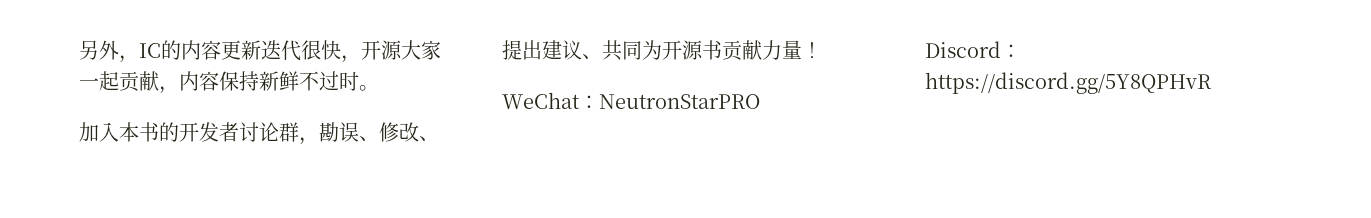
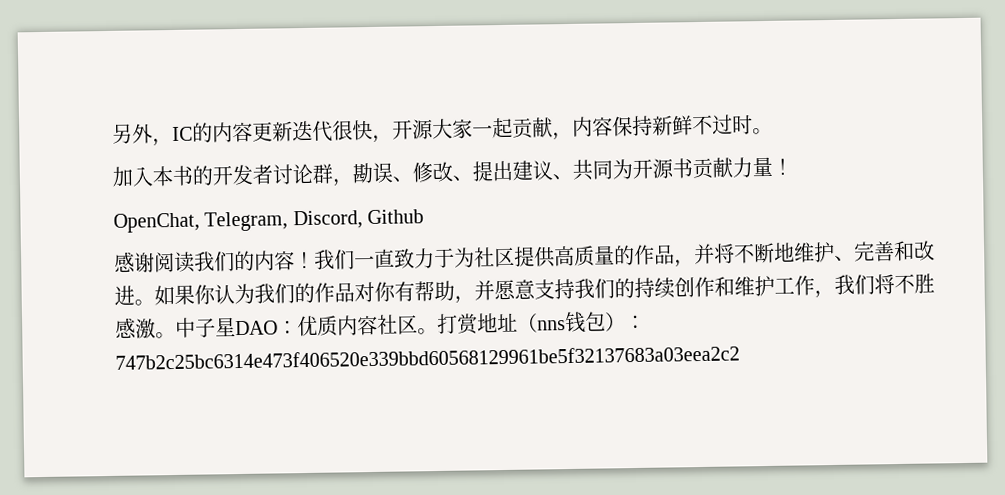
[502,92,760,109] [925,41,1021,58] [925,72,1211,94] WeChat：NeutronStarPRO // Discord：https://discord.gg/5Y8QPHvR -> [113,209,425,233] [114,240,935,273] [114,273,935,306] [115,311,646,339] [115,345,740,370] OpenChat, Telegram, Discord, Github // 感谢阅读我们的内容！我们一直致力于为社区提供高质量的作品，并将不断地维护、完善和改进。如果你认为我们的作品对你有帮助，并愿意支持我们的持续创作和维护工作，我们将不胜感激。中子星DAO：优质内容社区。打赏地址（nns钱包）：747b2c25bc6314e473f406520e339bbd60568129961be5f32137683a03eea2c2

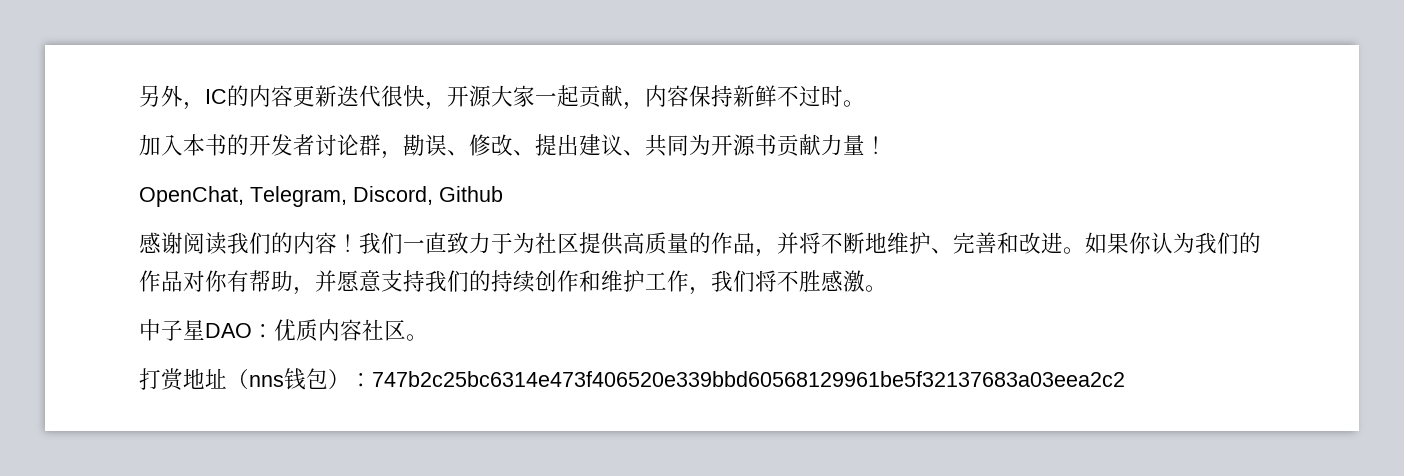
(176, 335) none -> (887, 288) //
(438, 331) none -> (428, 337) //

